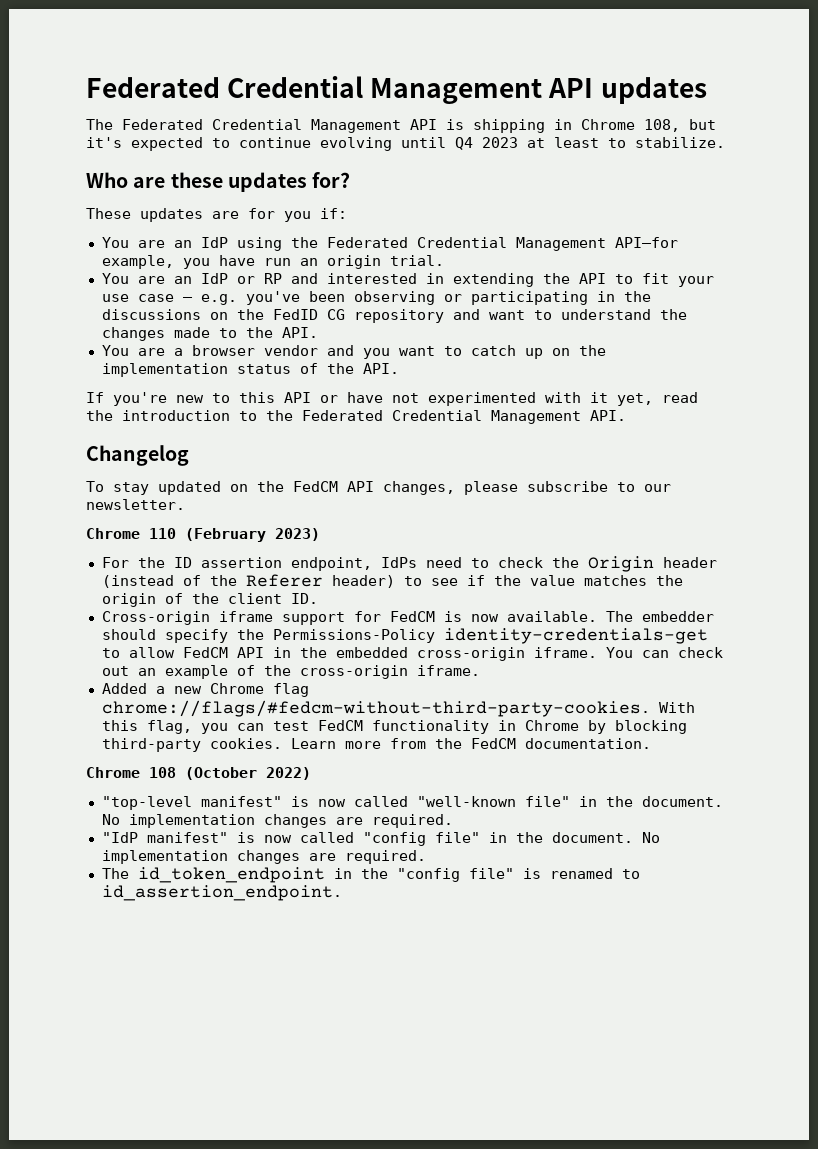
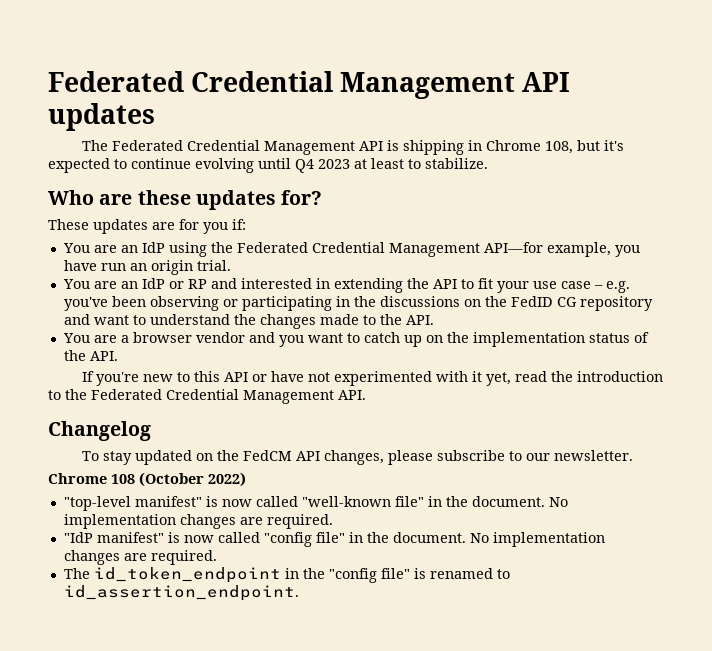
[86,528,320,542] [101,556,717,572] [101,574,683,588] [101,593,318,607] [101,611,714,625] [101,628,708,644] [101,647,723,661] [101,665,480,679] [101,683,309,697] [101,700,695,717] [101,720,687,734] [101,738,651,752] // Chrome 110 (February 2023) // For the ID assertion endpoint, IdPs need to check the Origin header (instead of the Referer header) to see if the value matches the origin of the client ID. // Cross-origin iframe support for FedCM is now available. The embedder should specify the Permissions-Policy identity-credentials-get to allow FedCM API in the embedded cross-origin iframe. You can check out an example of the cross-origin iframe. // Added a new Chrome flag chrome://flags/#fedcm-without-third-party-cookies. With this flag, you can test FedCM functionality in Chrome by blocking third-party cookies. Learn more from the FedCM documentation. -> (633, 455) none

